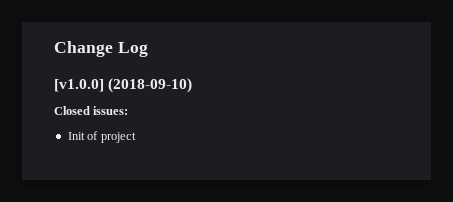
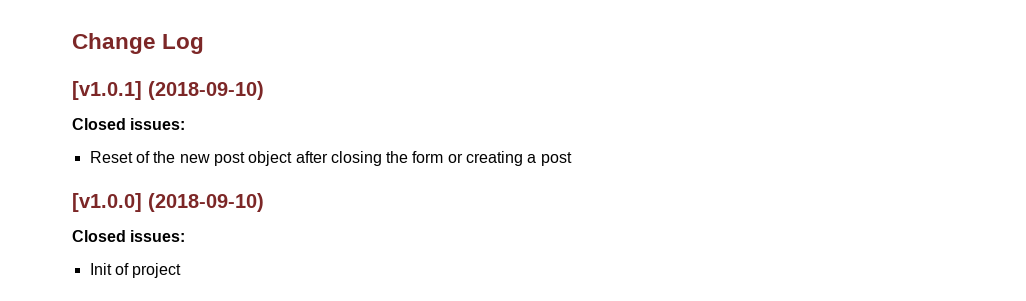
(148, 49) none -> [72,81,264,100] [72,118,186,130] [89,151,572,166] // [v1.0.1] (2018-09-10) // Closed issues: // Reset of the new post object after closing the form or creating a post

